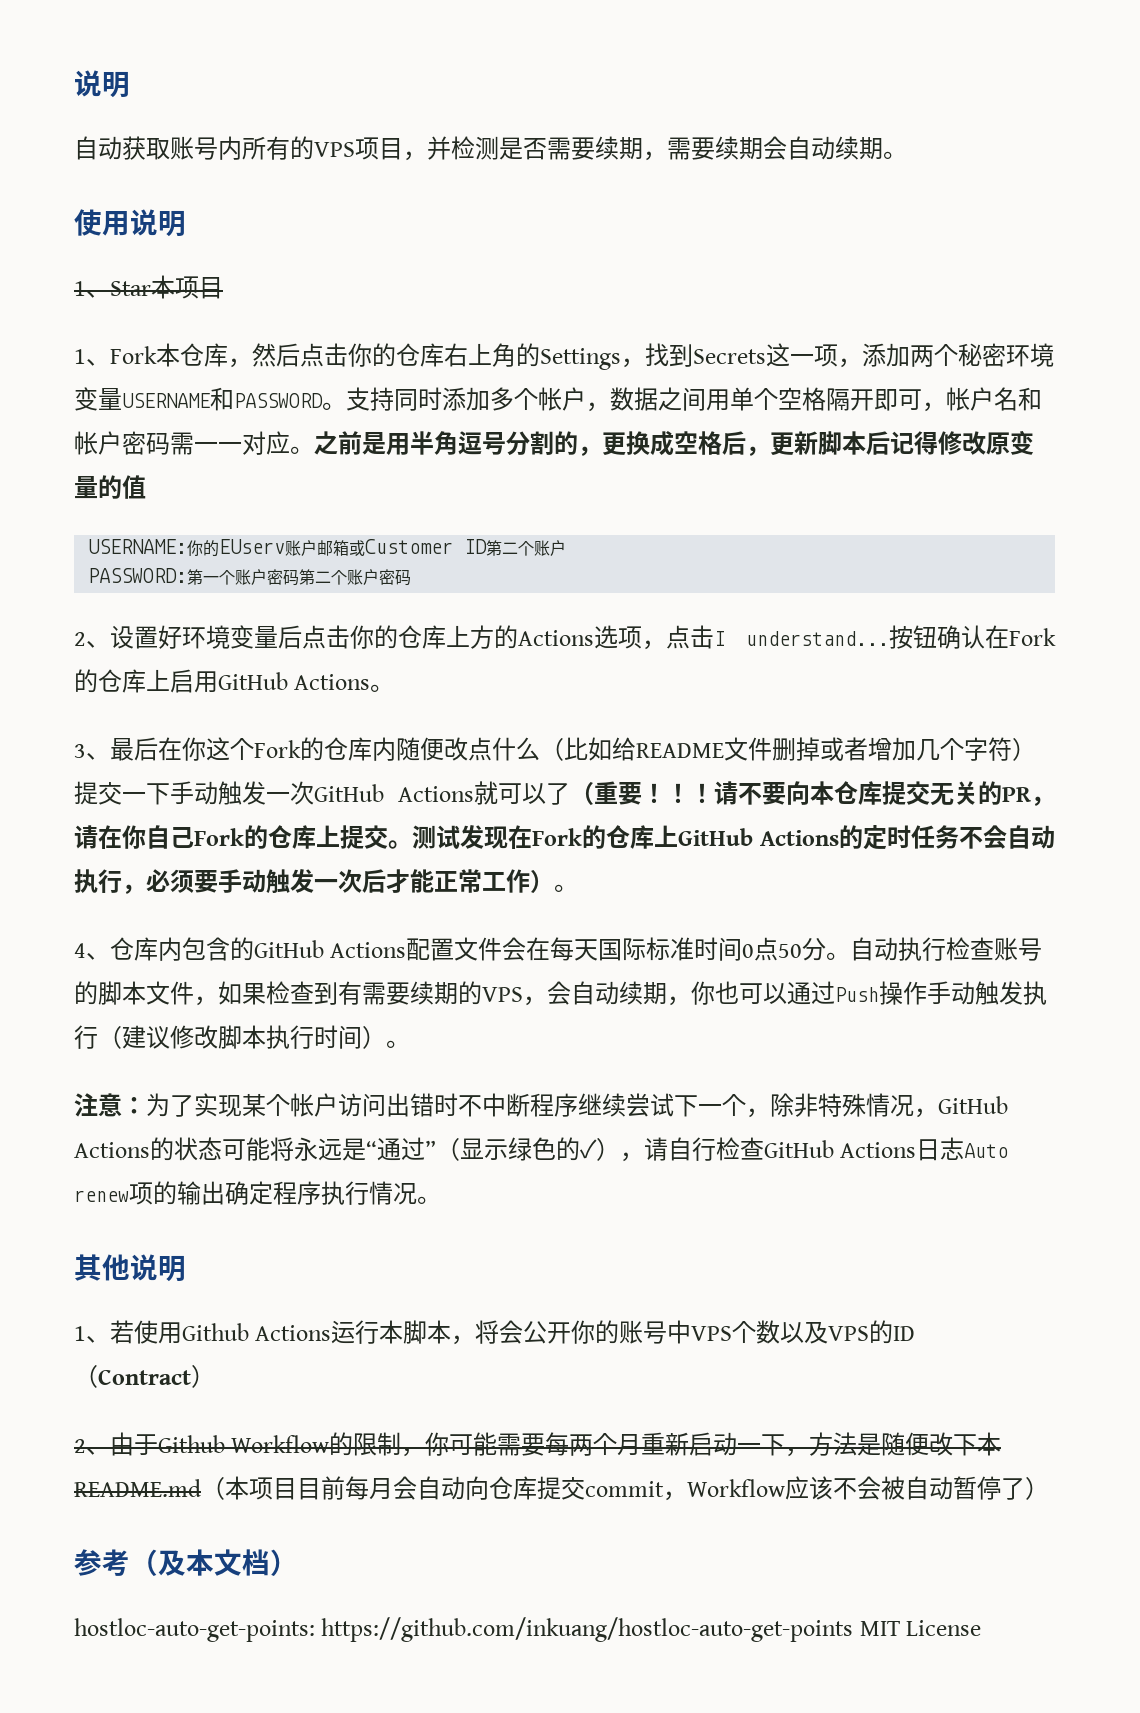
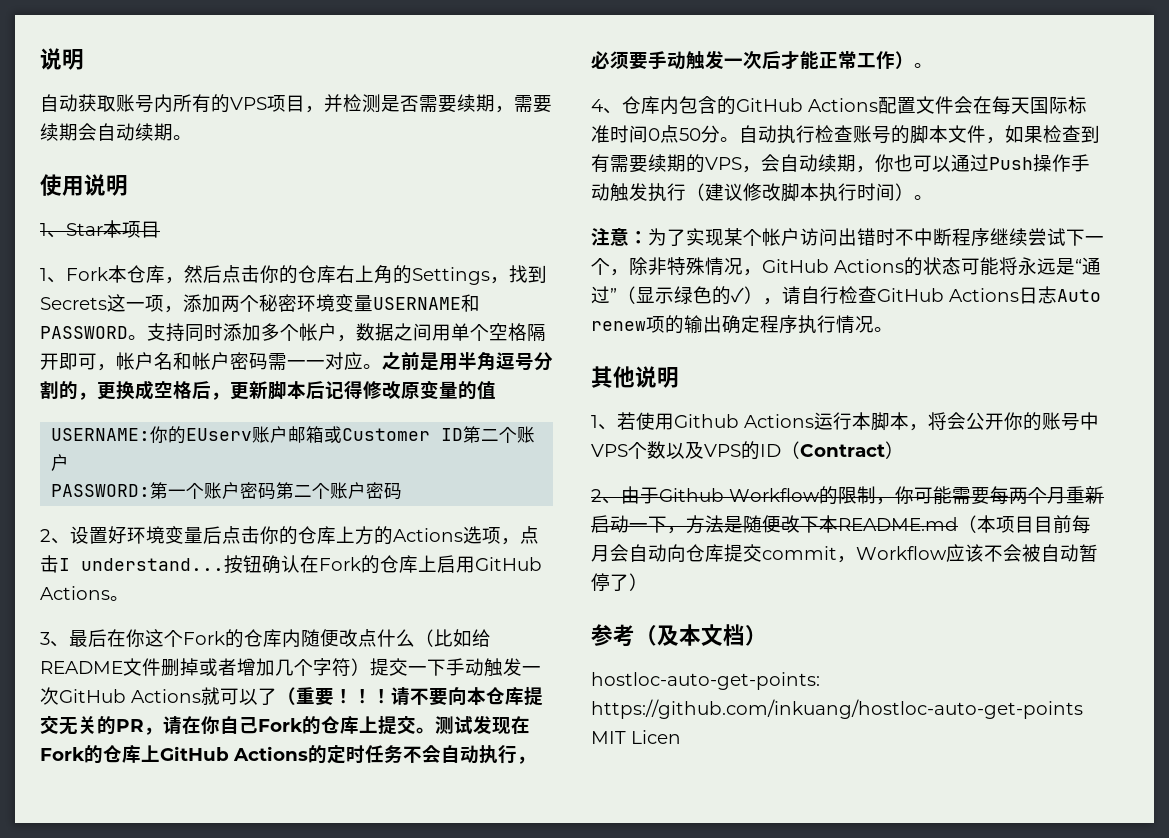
[906,1620,982,1636] License -> [631,730,681,744] Licen

